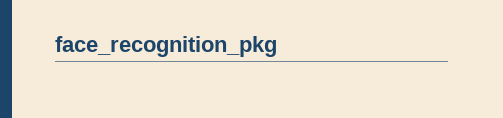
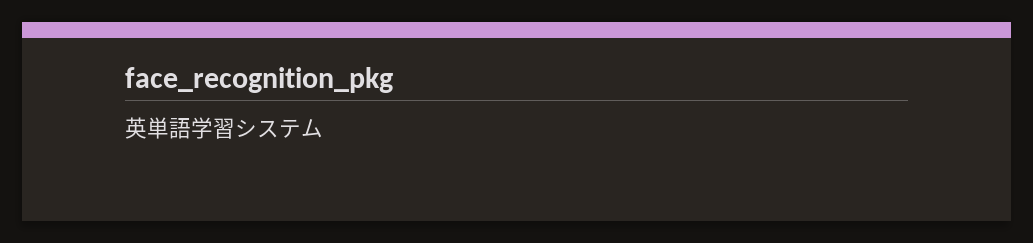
(277, 46) none -> [125,117,323,139] // 英単語学習システム

